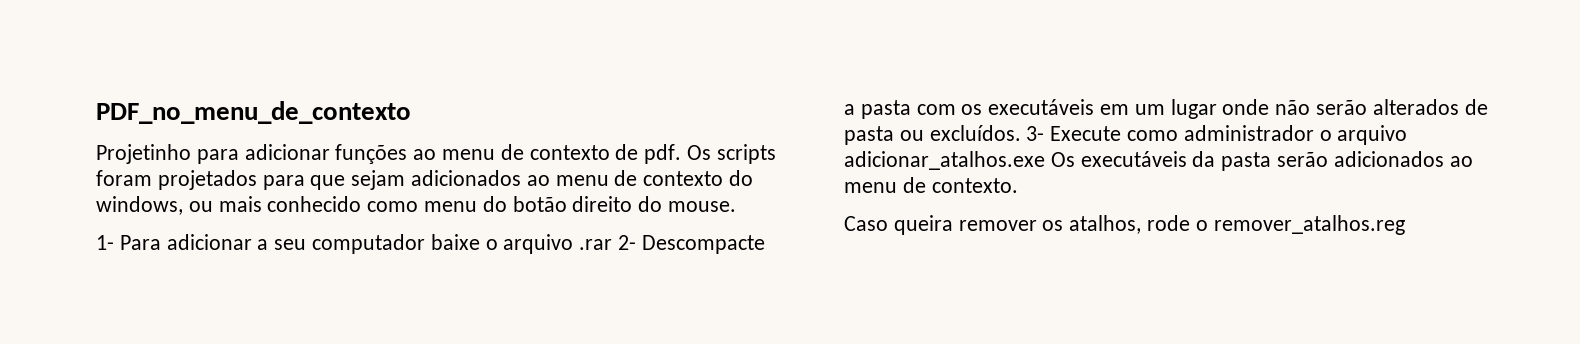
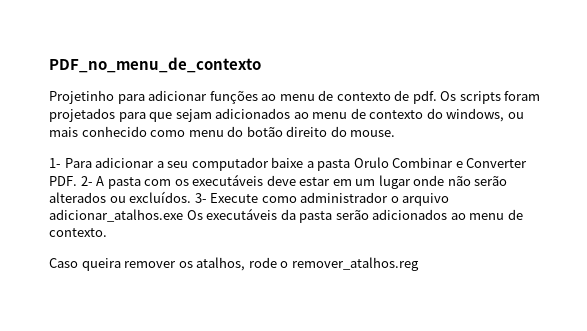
[485,234,765,254] [844,104,855,115] o arquivo .rar 2- Descompacte a -> [306,157,528,171] [49,176,105,186] a pasta Orulo Combinar e Converter PDF. 2- A
(1095, 107) none -> [266,175,331,186] deve estar
[1464,99,1488,115] [844,126,894,145] de pasta -> (106, 197) none

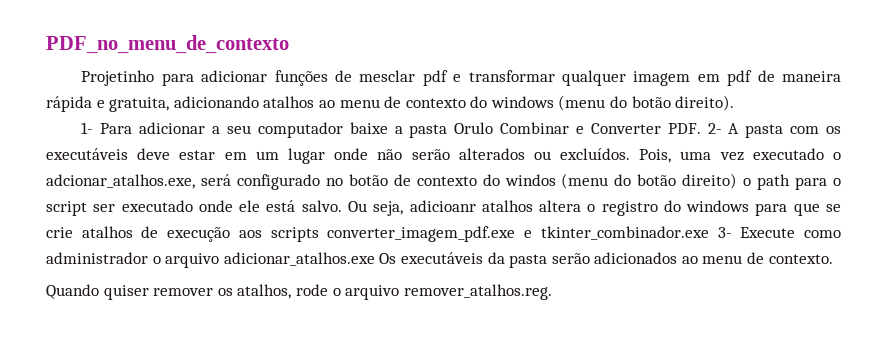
[261,90,541,104] [49,108,291,122] ao menu de contexto de pdf. Os scripts foram projetados para que sejam adicionados -> [335,70,841,86] [46,96,315,112] de mesclar pdf e transformar qualquer imagem em pdf de maneira rápida e gratuita, adicionando atalhos
[446,108,524,122] [49,126,396,137] windows, ou mais conhecido como menu do botão direito do mouse. -> [490,95,735,111] windows (menu do botão direito).
(192, 197) none -> [639,148,841,163] [46,173,841,190] [46,200,842,216] [46,226,709,242] Pois, uma vez executado o adcionar_atalhos.exe, será configurado no botão de contexto do windos (menu do botão direito) o path para o script ser executado onde ele está salvo. Ou seja, adicioanr atalhos altera o registro do windows para que se crie atalhos de execução aos scripts converter_imagem_pdf.exe e tkinter_combinador.exe
[49,258,121,271] Caso queira -> [46,284,149,300] Quando quiser
[291,257,419,271] remover_atalhos.reg -> [345,284,552,300] arquivo remover_atalhos.reg.

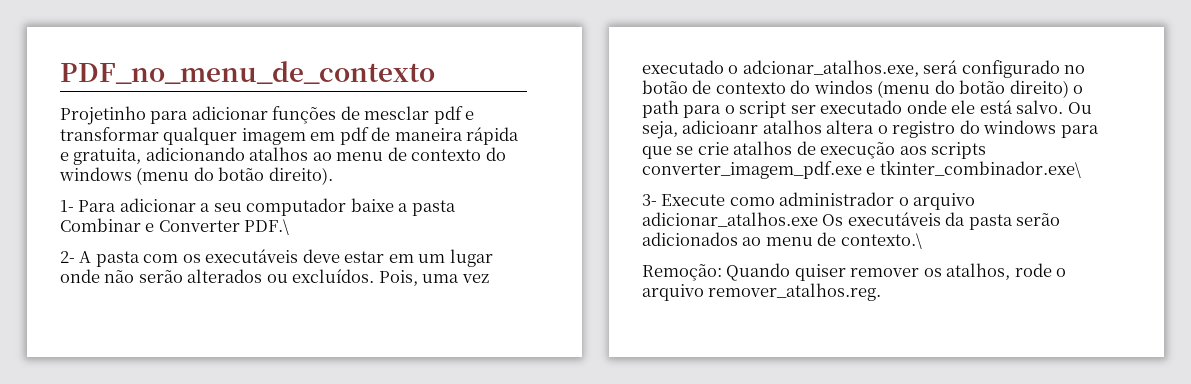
[454,122,494,134] Orulo -> (456, 208) none
[667,123,701,134] PDF. -> [244,219,290,235] PDF.\ //
[540,226,709,240] tkinter_combinador.exe -> [879,161,1081,178] tkinter_combinador.exe\ //
[768,254,833,264] contexto. // -> [840,233,922,249] [642,263,722,281] contexto.\ // Remoção:

